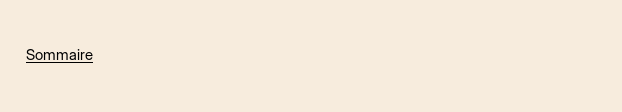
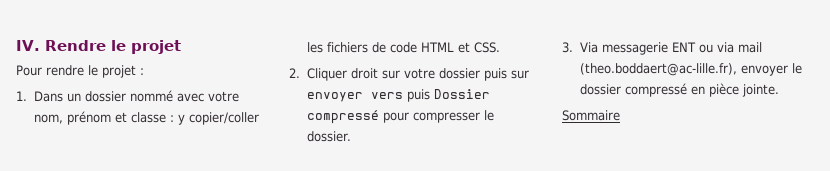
(26, 54) none -> [16,40,181,54] [16,65,144,78] [16,90,239,102] [33,111,259,125] [306,42,500,53] [289,68,529,81] [306,89,490,102] [306,110,494,124] [306,131,352,142] [562,42,762,55] [579,63,802,76] [579,83,779,97] IV. Rendre le projet // Pour rendre le projet : // 1. Dans un dossier nommé avec votre nom, prénom et classe : y copier/coller les fichiers de code HTML et CSS. // 2. Cliquer droit sur votre dossier puis sur envoyer vers puis Dossier compressé pour compresser le dossier. // 3. Via messagerie ENT ou via mail (theo.boddaert@ac-lille.fr), envoyer le dossier compressé en pièce jointe. //

